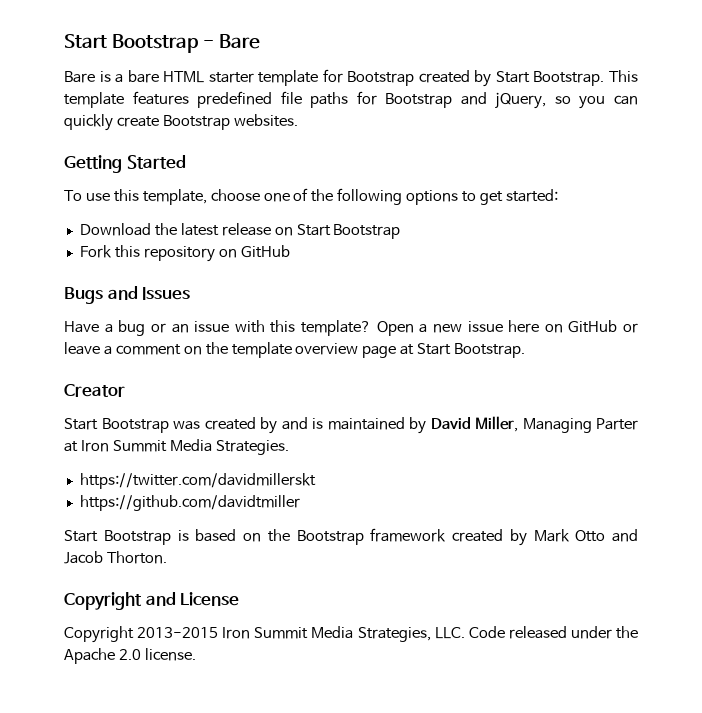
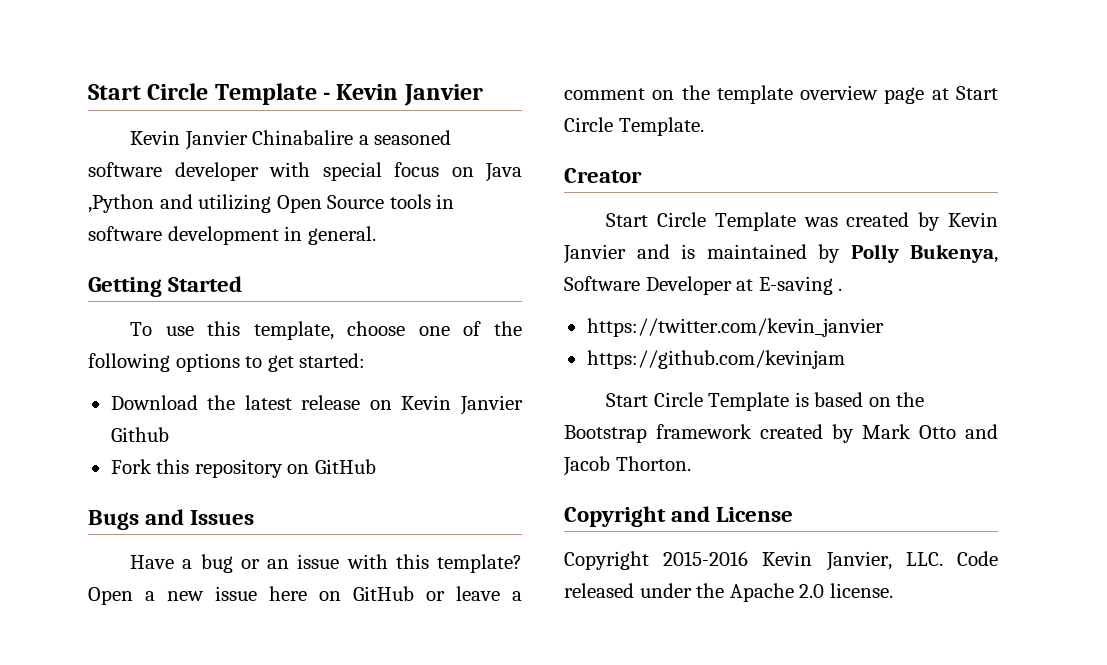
[64,34,260,53] [64,69,639,87] [64,91,638,109] [64,114,298,131] Start Bootstrap - Bare // Bare is a bare HTML starter template for Bootstrap created by Start Bootstrap. This template features predefined file paths for Bootstrap and jQuery, so you can quickly create Bootstrap websites. -> [88,83,483,106] [130,130,452,150] [88,162,522,182] [88,194,455,213] [88,226,376,245] Start Circle Template - Kevin Janvier // Kevin Janvier Chinabalire a seasoned software developer with special focus on Java ,Python and utilizing Open Source tools in software development in general.
[296,224,401,239] Start Bootstrap -> [401,395,523,415] [110,427,169,442] Kevin Janvier Github
[454,343,526,358] Bootstrap. -> [564,117,704,136] Circle Template.
[101,418,169,433] Bootstrap -> [656,212,796,231] Circle Template
(277, 425) none -> [948,212,998,227] [563,244,626,264] Kevin Janvier
[430,416,638,433] [64,439,289,455] [79,473,316,489] [79,495,300,511] [64,530,171,545] David Miller, Managing Parter at Iron Summit Media Strategies. // https://twitter.com/davidmillerskt // https://github.com/davidtmiller // Start Bootstrap -> [850,244,998,263] [564,276,843,295] [586,318,884,337] [586,350,845,369] [606,392,790,411] Polly Bukenya, Software Developer at E-saving . // https://twitter.com/kevin_janvier // https://github.com/kevinjam // Start Circle Template
[137,626,431,642] 2013-2015 Iron Summit Media Strategies, -> [663,551,892,571] 2015-2016 Kevin Janvier,

